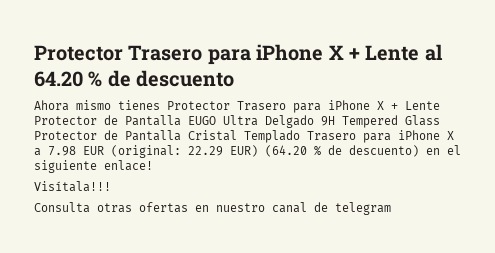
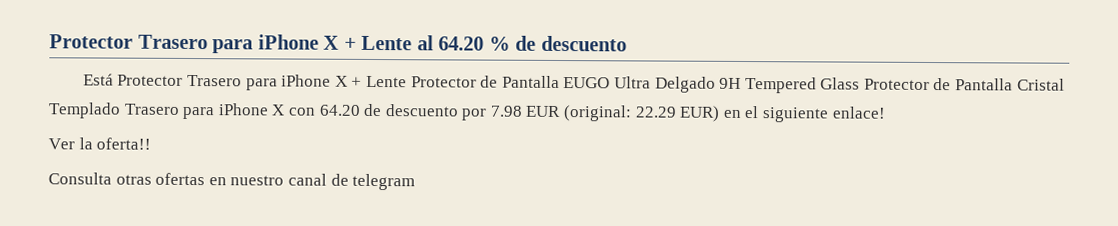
[34,100,160,111] Ahora mismo tienes -> [82,73,114,86] Está
[34,148,41,156] a -> [287,103,488,121] con 64.20 de descuento por
[265,145,419,157] (64.20 % de descuento) -> (721, 113) none
[34,181,111,192] Visítala!!! -> [48,137,152,150] Ver la oferta!!

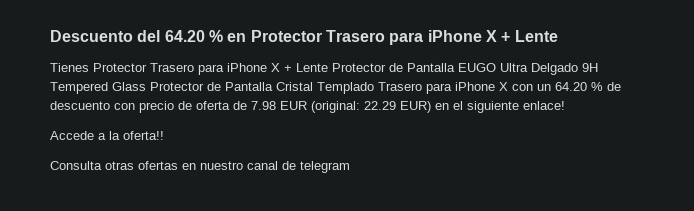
[49,34,627,54] [82,73,114,86] Protector Trasero para iPhone X + Lente al 64.20 % de descuento // Está -> [50,30,558,45] [50,63,89,72] Descuento del 64.20 % en Protector Trasero para iPhone X + Lente // Tienes
[318,103,488,121] 64.20 de descuento por -> [537,82,621,91] [50,101,247,113] un 64.20 % de descuento con precio de oferta de
[48,138,75,150] Ver -> [50,131,106,140] Accede a

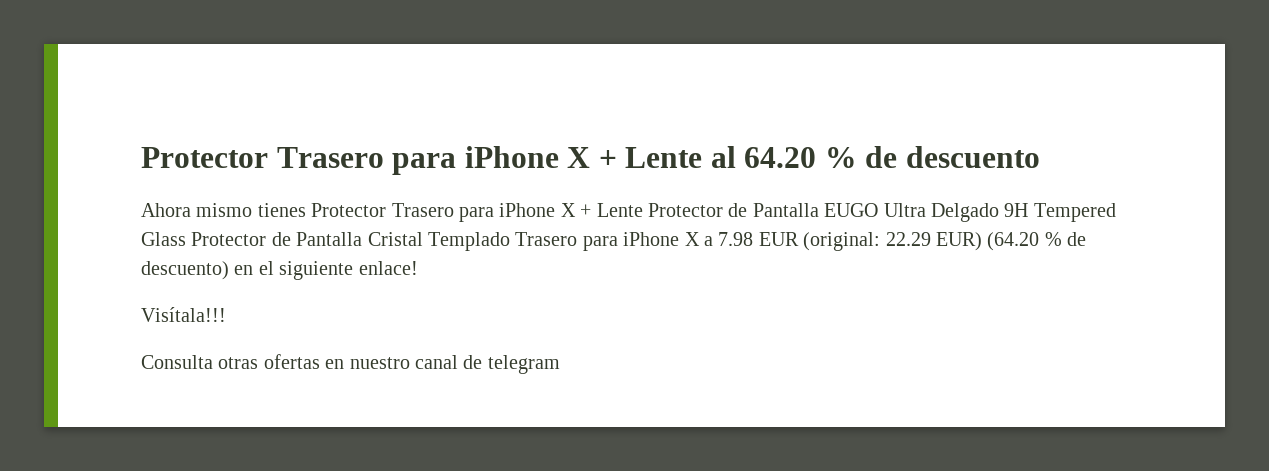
[50,30,558,45] [50,63,89,72] Descuento del 64.20 % en Protector Trasero para iPhone X + Lente // Tienes -> [141,146,1040,175] [141,203,306,217] Protector Trasero para iPhone X + Lente al 64.20 % de descuento // Ahora mismo tienes
[512,82,621,91] [50,101,247,113] con un 64.20 % de descuento con precio de oferta de -> [703,236,713,246] a
(431, 107) none -> [987,232,1087,251] [141,261,229,280] (64.20 % de descuento)
[50,131,164,140] Accede a la oferta!! -> [141,307,226,322] Visítala!!!

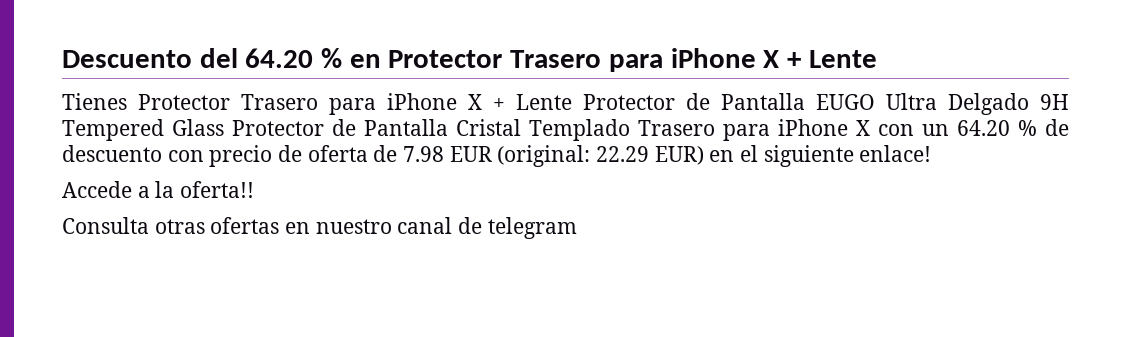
[141,146,1040,175] [141,203,306,217] Protector Trasero para iPhone X + Lente al 64.20 % de descuento // Ahora mismo tienes -> [62,48,877,72] [62,93,127,110] Descuento del 64.20 % en Protector Trasero para iPhone X + Lente // Tienes
[703,236,713,246] a -> [878,119,1069,136] [62,145,398,167] con un 64.20 % de descuento con precio de oferta de
[987,232,1087,251] [141,261,229,280] (64.20 % de descuento) -> (704, 155) none
[141,307,226,322] Visítala!!! -> [62,181,255,198] Accede a la oferta!!

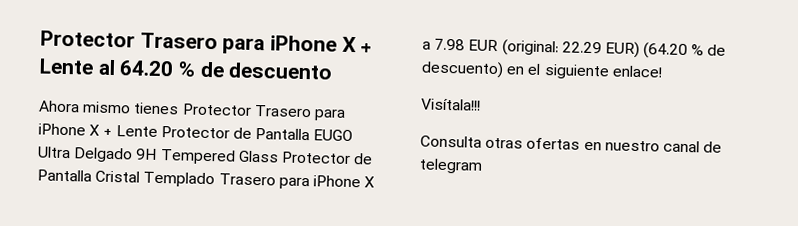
[62,48,877,72] [62,93,127,110] Descuento del 64.20 % en Protector Trasero para iPhone X + Lente // Tienes -> [40,30,373,55] [39,58,333,80] [38,100,180,115] Protector Trasero para iPhone X + Lente al 64.20 % de descuento // Ahora mismo tienes
[878,119,1069,136] [62,145,398,167] con un 64.20 % de descuento con precio de oferta de -> [422,41,431,50] a
(704, 155) none -> [643,42,727,60] [421,60,504,79] (64.20 % de descuento)
[62,181,255,198] Accede a la oferta!! -> [421,98,481,111] Visítala!!!

